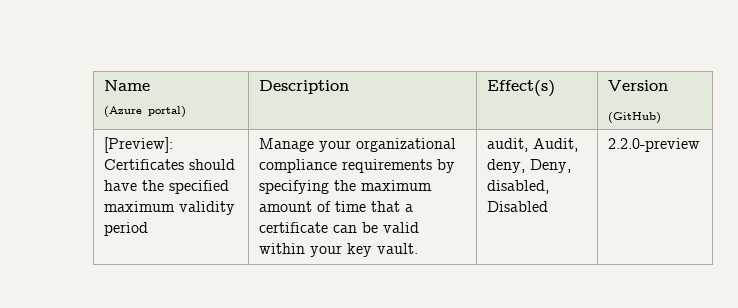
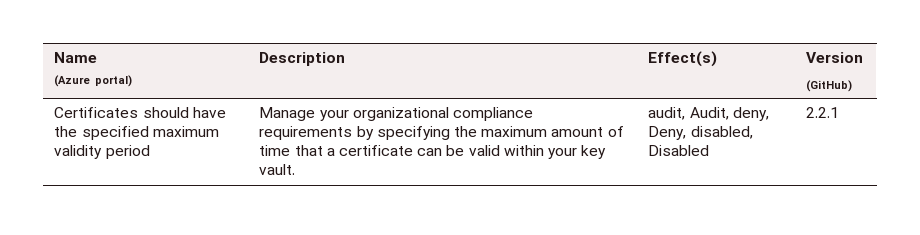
[104,137,174,153] [Preview]: -> (853, 86) none
[608,138,701,152] 2.2.0-preview -> [806,107,840,118] 2.2.1

